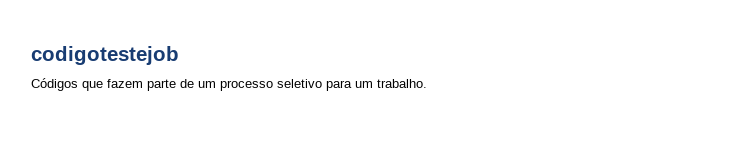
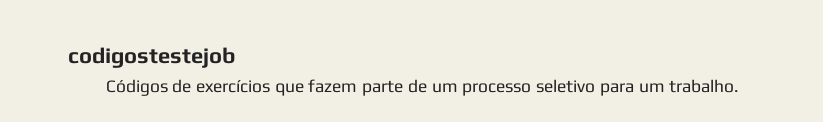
[31,46,179,65] codigotestejob -> [68,47,235,68] codigostestejob
(78, 84) none -> [172,79,270,93] de exercícios

